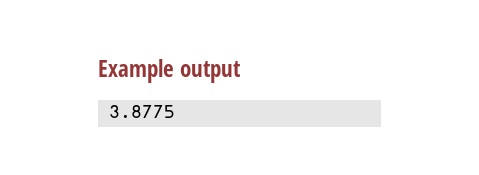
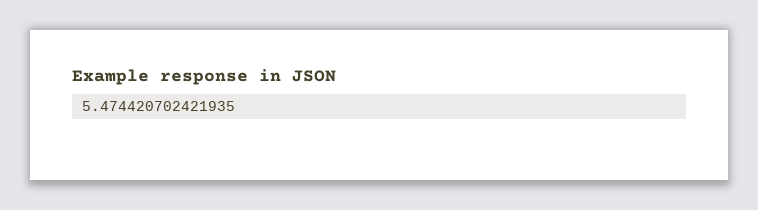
[180,61,241,83] [108,105,175,118] output // 3.8775 -> [160,69,336,85] [81,101,235,111] response in JSON // 5.474420702421935

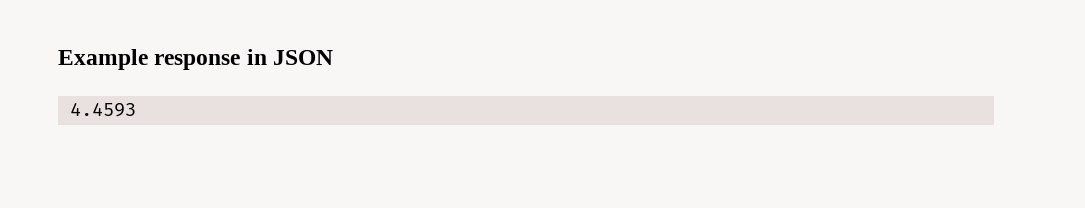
[81,101,235,111] 5.474420702421935 -> [70,102,136,117] 4.4593

